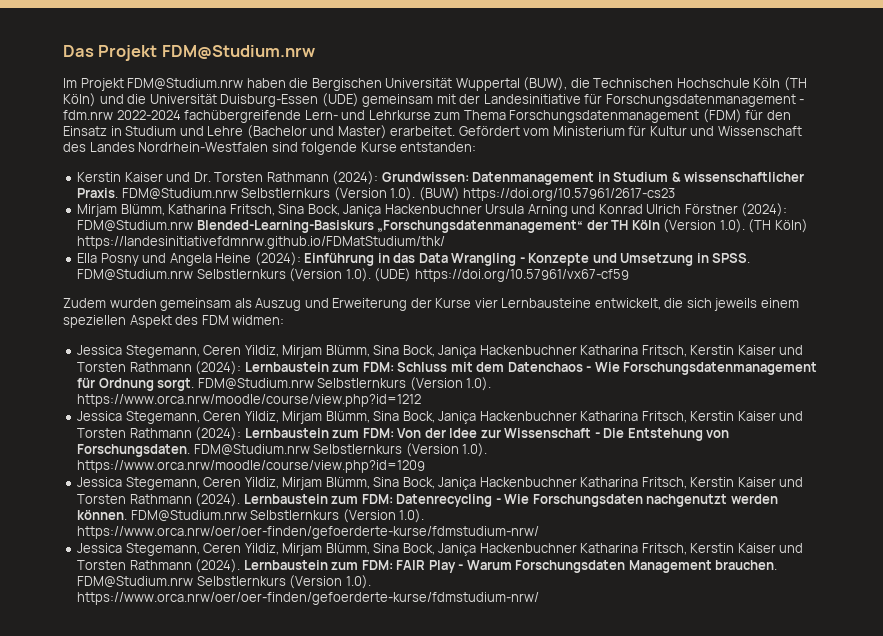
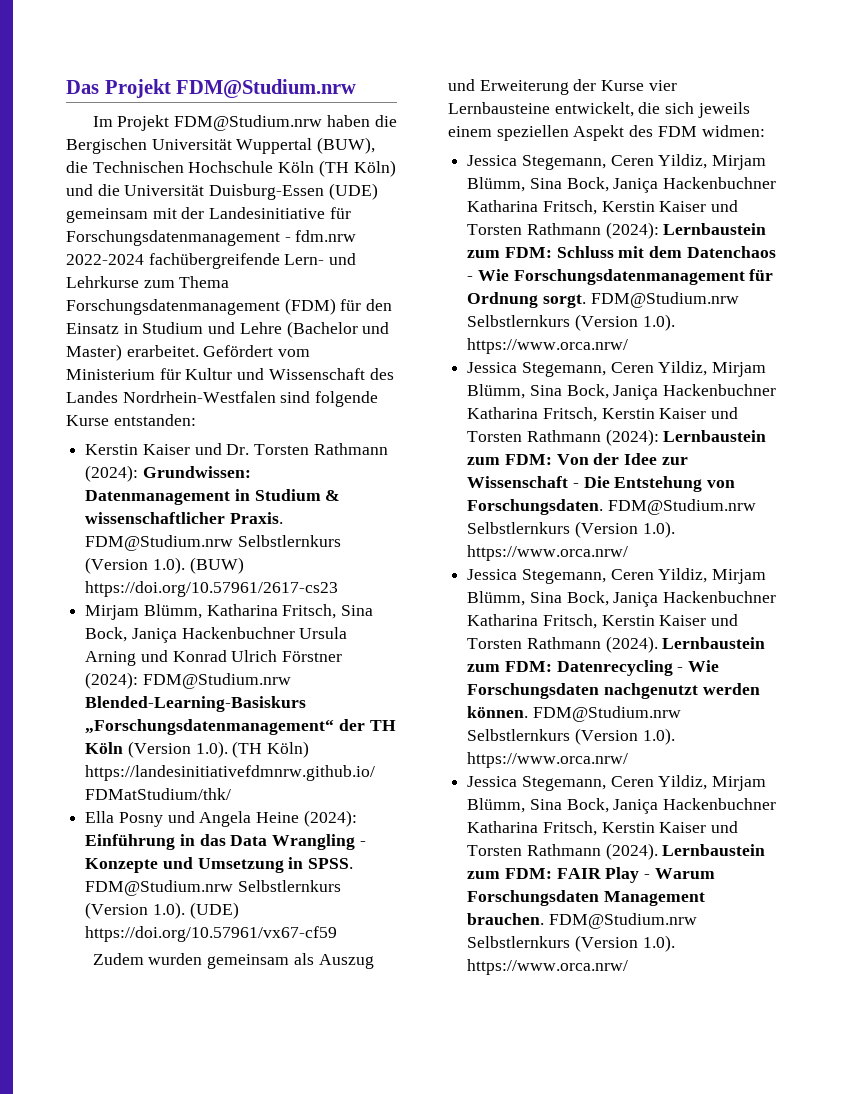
[77,394,422,407] https://www.orca.nrw/moodle/course/view.php?id=1212 -> [467,338,629,354] https://www.orca.nrw/
[77,460,426,473] https://www.orca.nrw/moodle/course/view.php?id=1209 -> [467,545,629,561] https://www.orca.nrw/
[77,526,540,539] https://www.orca.nrw/oer/oer-finden/gefoerderte-kurse/fdmstudium-nrw/ -> [467,752,629,768] https://www.orca.nrw/
[77,592,540,605] https://www.orca.nrw/oer/oer-finden/gefoerderte-kurse/fdmstudium-nrw/ -> [467,959,629,975] https://www.orca.nrw/

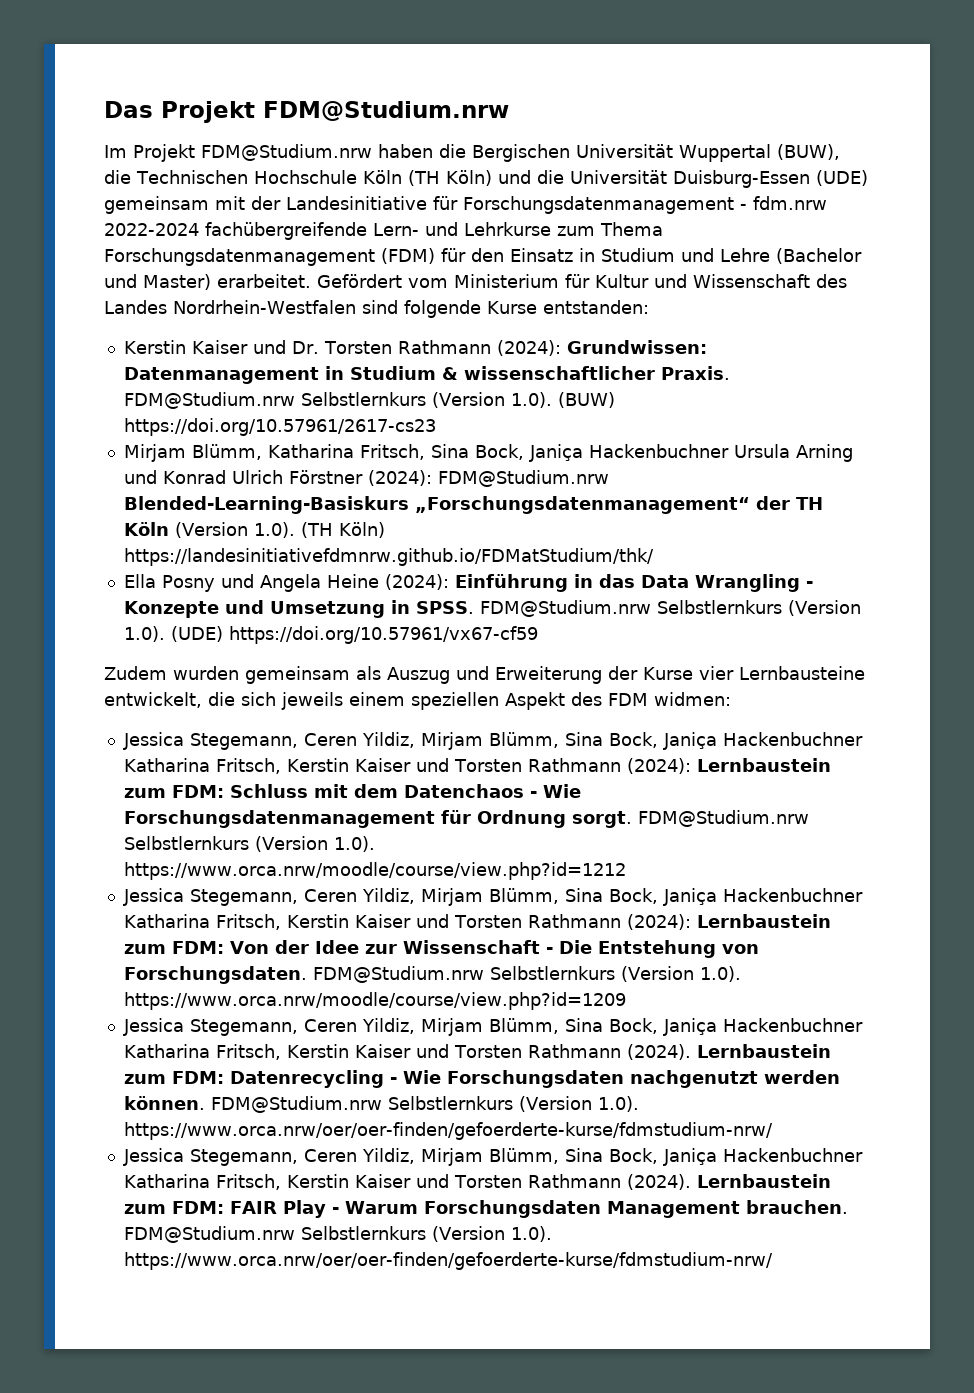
[467,338,629,354] https://www.orca.nrw/ -> [123,862,626,880] https://www.orca.nrw/moodle/course/view.php?id=1212
[467,545,629,561] https://www.orca.nrw/ -> [123,992,626,1010] https://www.orca.nrw/moodle/course/view.php?id=1209
[467,752,629,768] https://www.orca.nrw/ -> [123,1122,773,1140] https://www.orca.nrw/oer/oer-finden/gefoerderte-kurse/fdmstudium-nrw/
[467,959,629,975] https://www.orca.nrw/ -> [123,1252,773,1270] https://www.orca.nrw/oer/oer-finden/gefoerderte-kurse/fdmstudium-nrw/

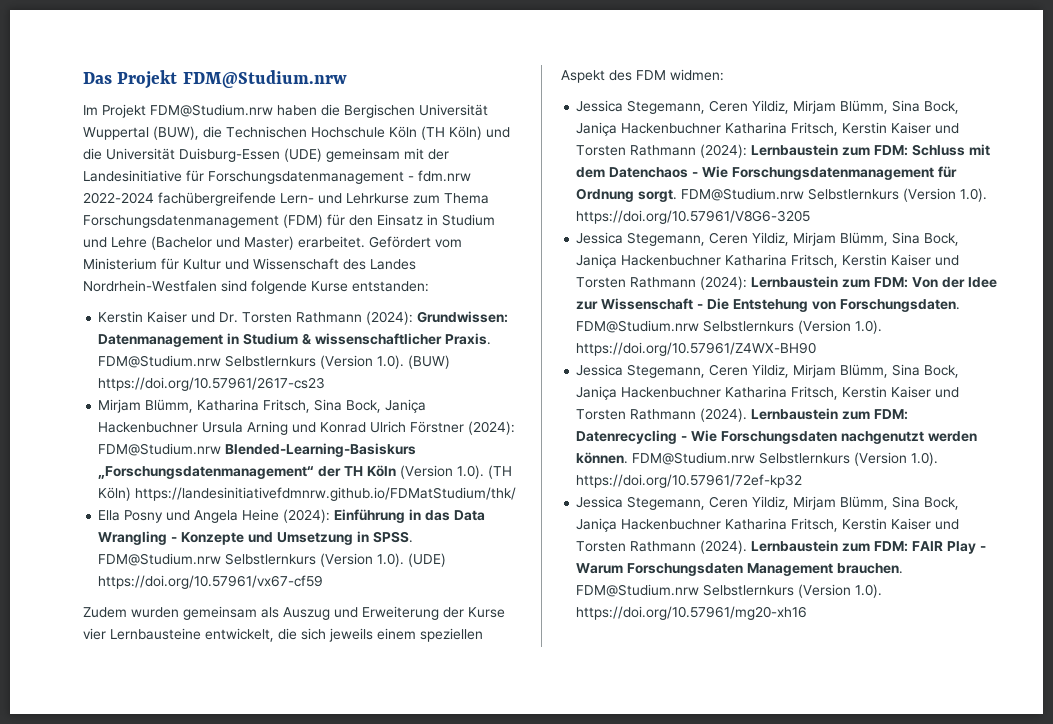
[123,862,626,880] https://www.orca.nrw/moodle/course/view.php?id=1212 -> [576,210,811,224] https://doi.org/10.57961/V8G6-3205
[123,992,626,1010] https://www.orca.nrw/moodle/course/view.php?id=1209 -> [576,342,817,356] https://doi.org/10.57961/Z4WX-BH90
[123,1122,773,1140] https://www.orca.nrw/oer/oer-finden/gefoerderte-kurse/fdmstudium-nrw/ -> [576,474,803,488] https://doi.org/10.57961/72ef-kp32
[123,1252,773,1270] https://www.orca.nrw/oer/oer-finden/gefoerderte-kurse/fdmstudium-nrw/ -> [576,606,808,620] https://doi.org/10.57961/mg20-xh16

